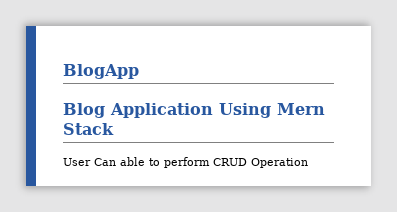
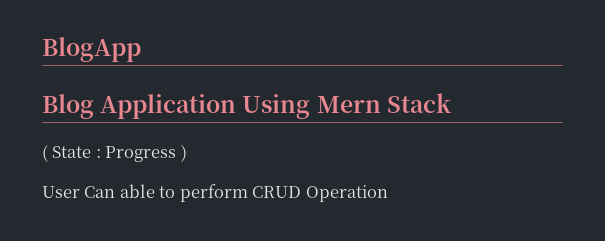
(114, 129) none -> [42,144,187,162] // ( State : Progress )

